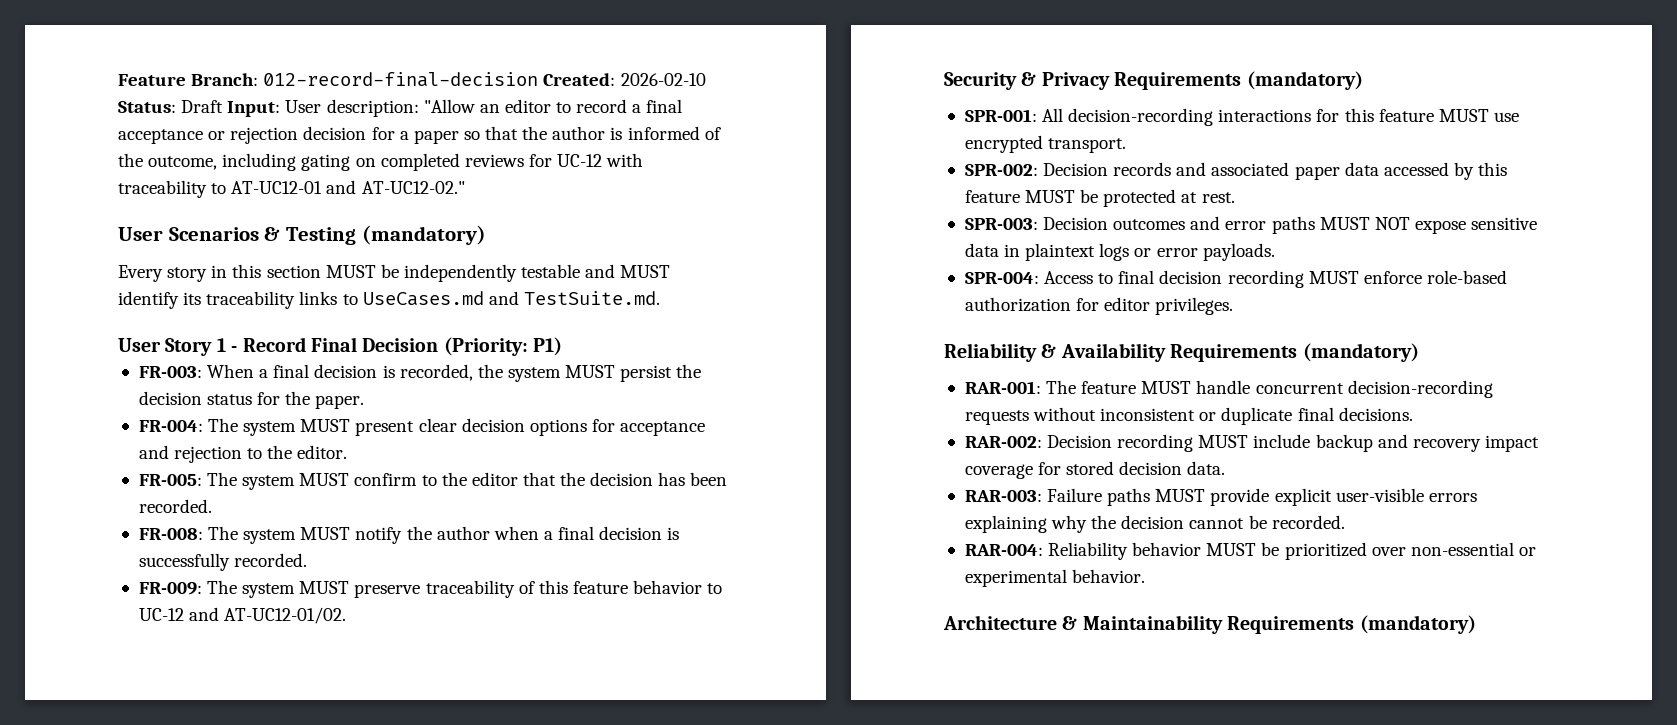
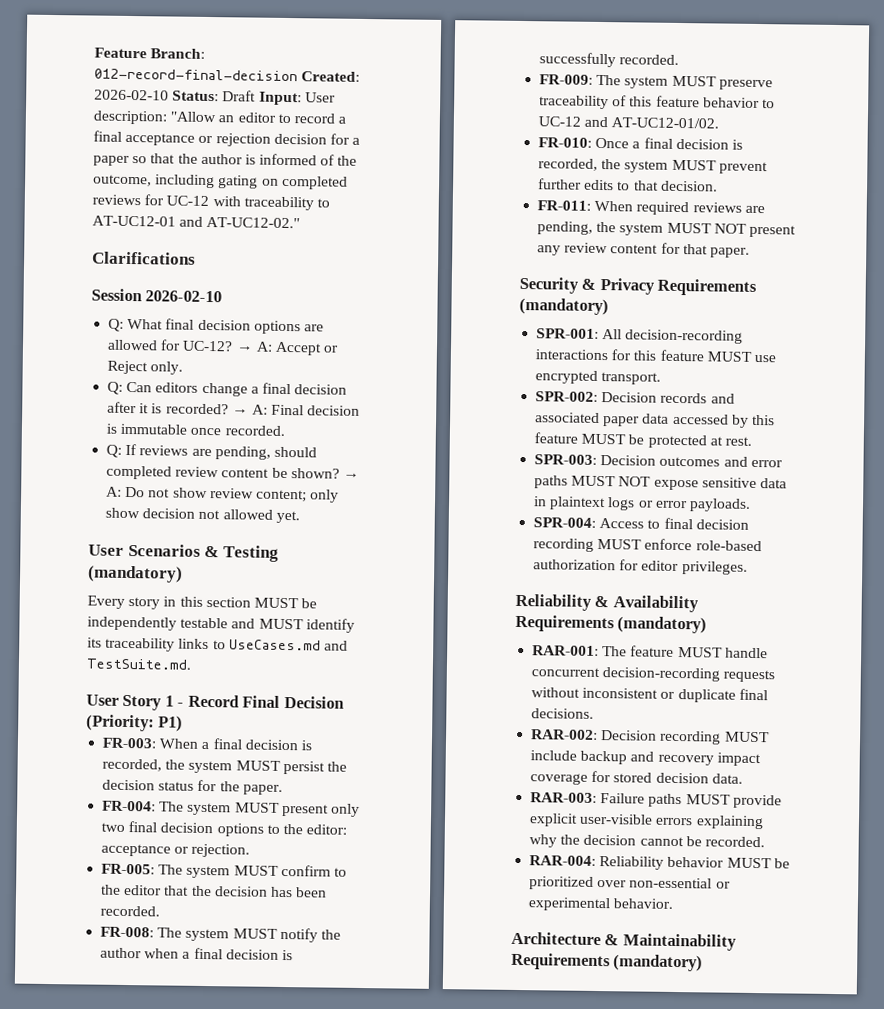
(465, 187) none -> [92,251,196,265] [91,288,223,303] [108,318,324,335] [107,339,340,356] [107,360,184,375] [107,381,348,397] [107,401,361,416] [106,423,285,436] [106,443,317,460] [106,465,360,480] [106,486,340,503] [105,507,300,524] // Clarifications // Session 2026-02-10 // Q: What final decision options are allowed for UC-12? → A: Accept or Reject only. // Q: Can editors change a final decision after it is recorded? → A: Final decision is immutable once recorded. // Q: If reviews are pending, should completed review content be shown? → A: Do not show review content; only show decision not allowed yet.
[418,418,706,436] [138,445,348,463] clear decision options for acceptance and rejection to the editor. -> [330,803,360,817] [101,821,348,837] [101,843,251,858] only two final decision options to the editor: acceptance or rejection.
(347, 615) none -> [538,137,743,150] [538,158,768,175] [538,178,718,192] [537,200,765,216] [537,221,796,238] [537,242,750,258] // FR-010: Once a final decision is recorded, the system MUST prevent further edits to that decision. // FR-011: When required reviews are pending, the system MUST NOT present any review content for that paper.

